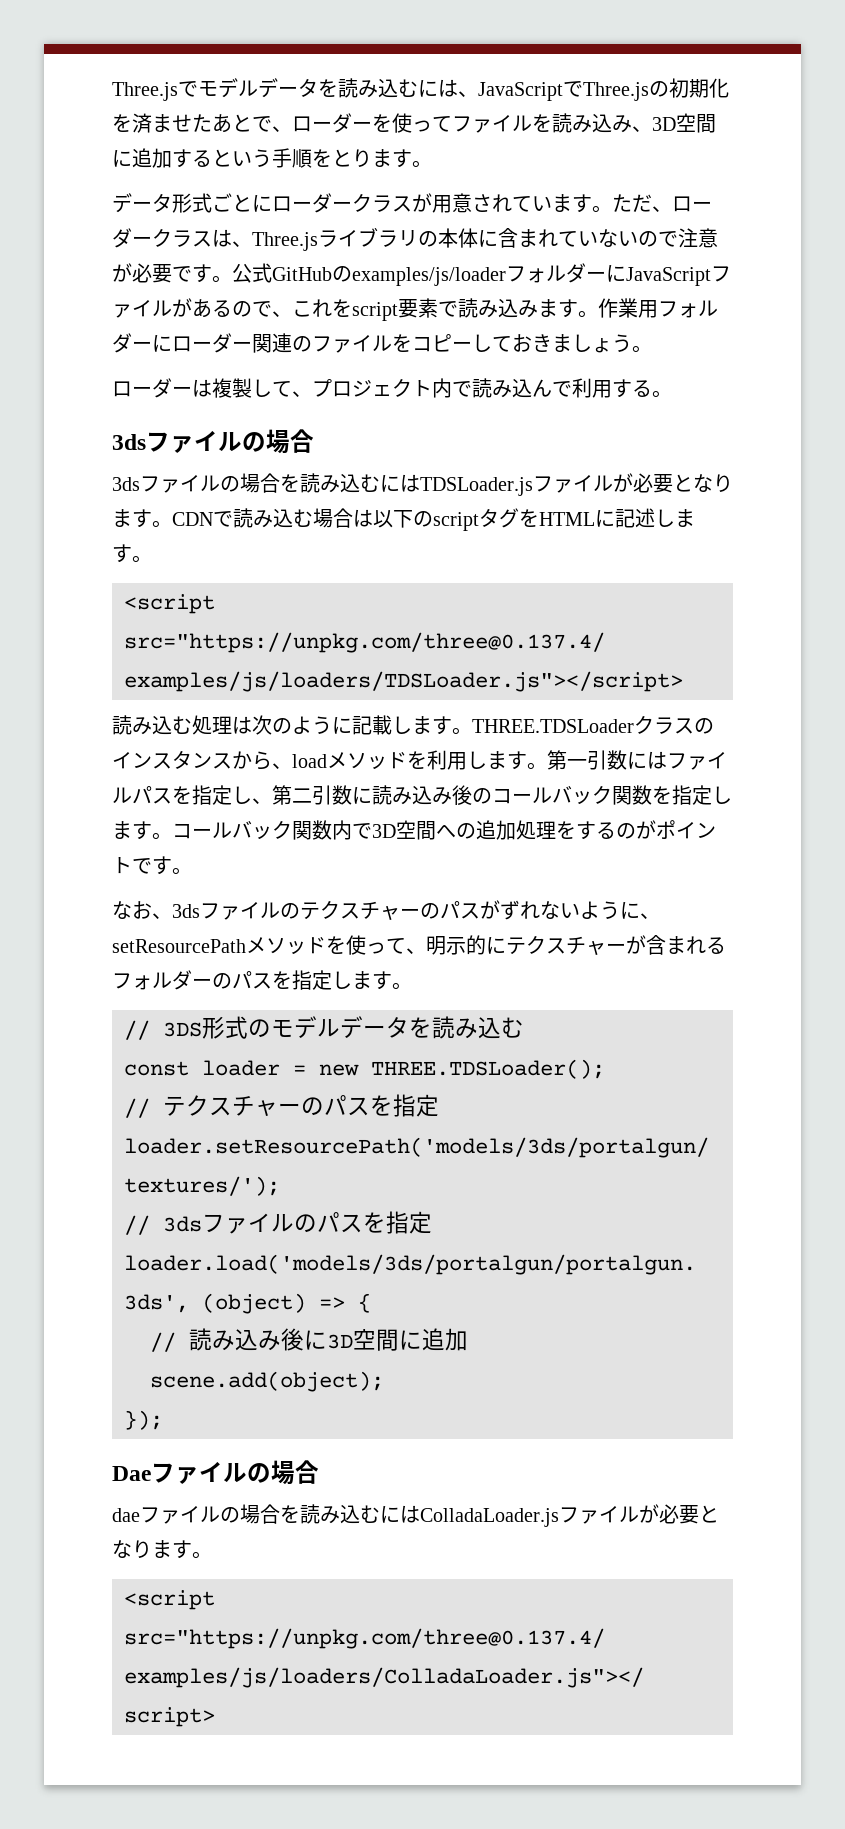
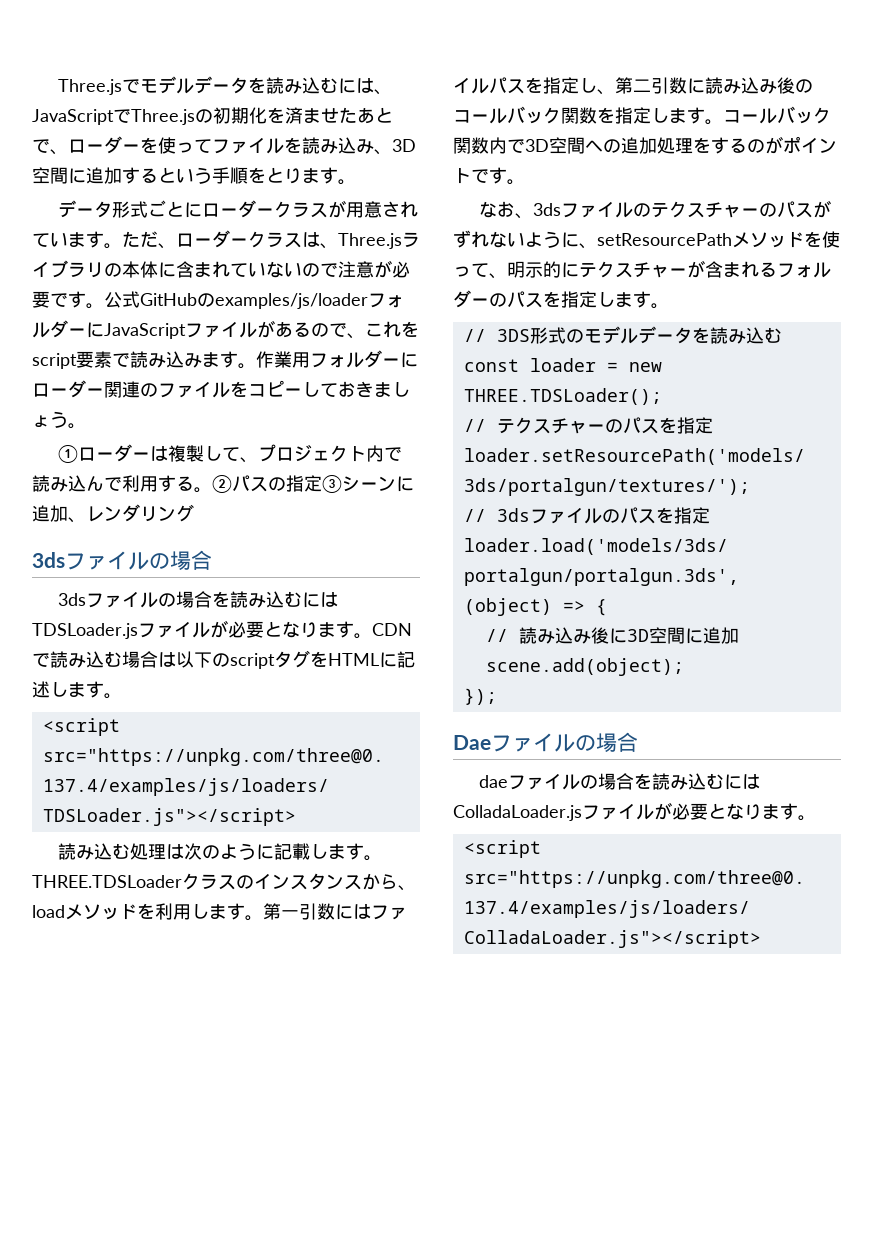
(652, 349) none -> [58,445,79,463] ①
(672, 394) none -> [212,475,414,493] [32,504,194,523] ②パスの指定③シーンに追加、レンダリング

